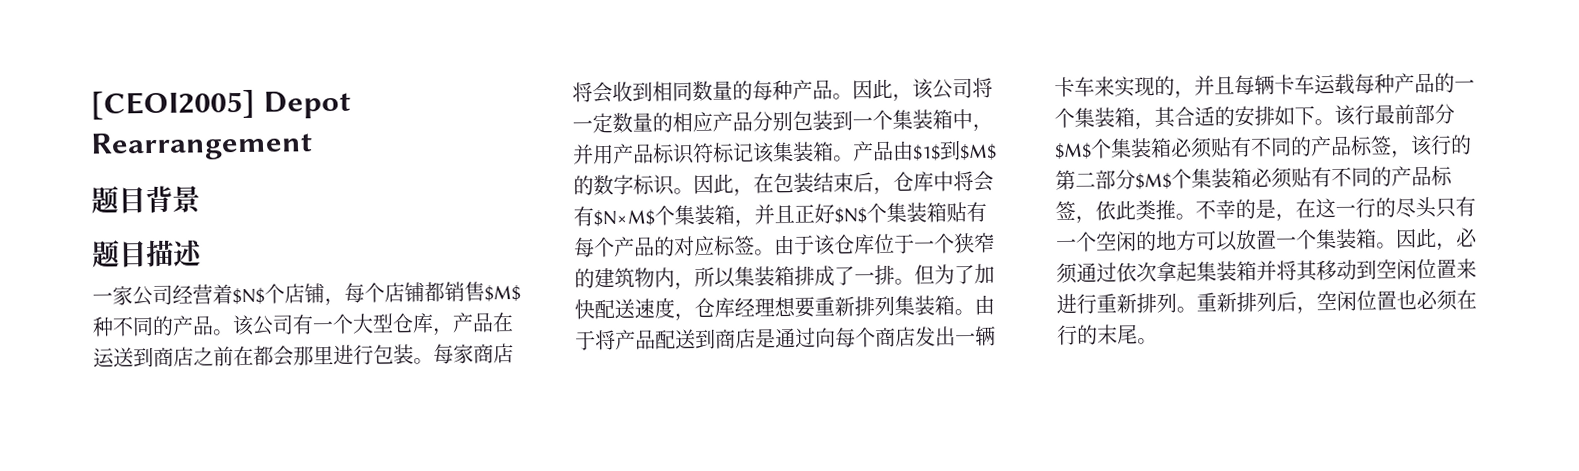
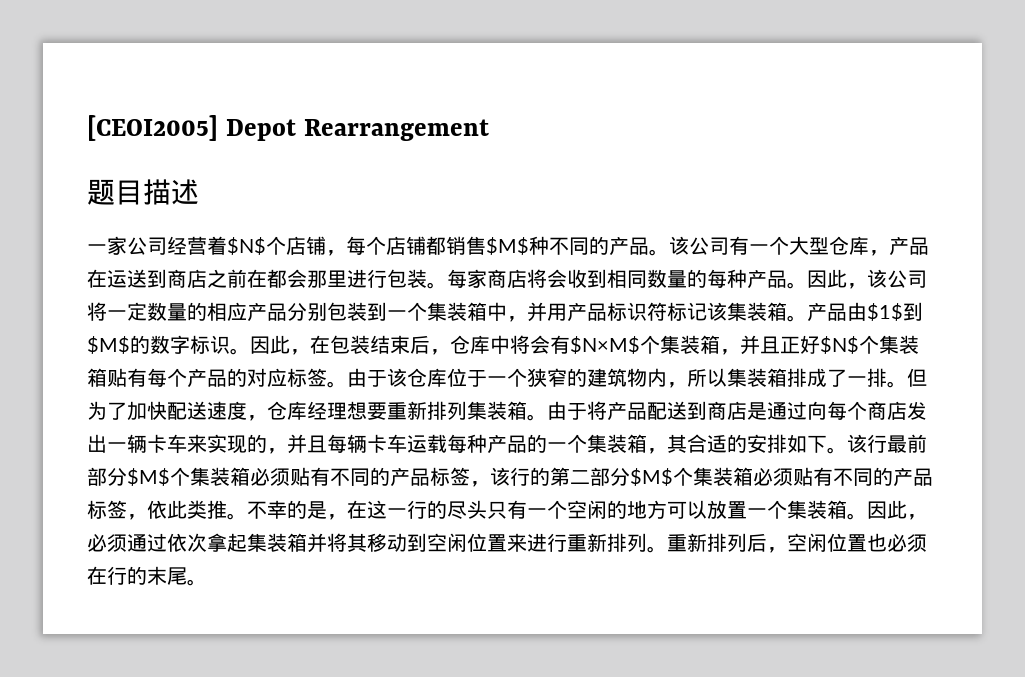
[91,185,201,214] // 题目背景 -> (489, 130) none

